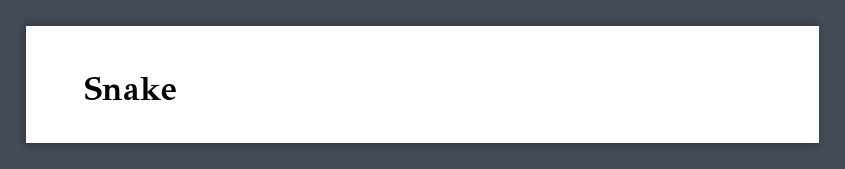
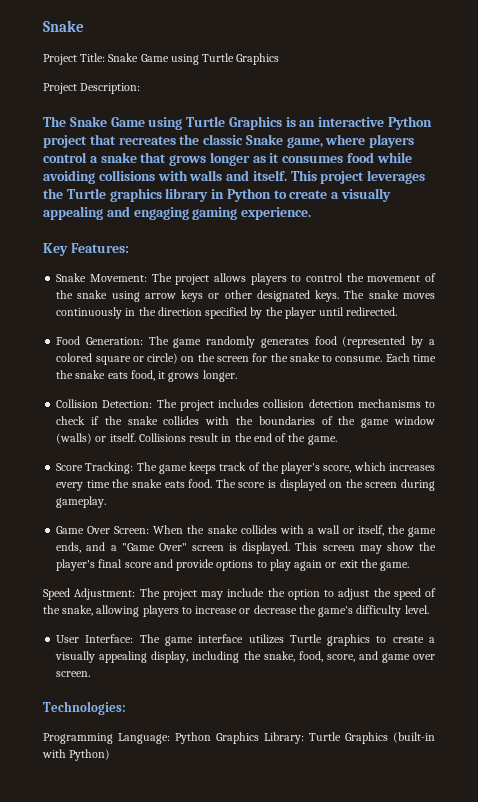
[84,76,177,100] Snake -> [43,20,84,32] [43,53,280,65] [43,83,141,94] [43,116,433,130] [43,134,415,148] [43,152,412,166] [43,170,426,184] [43,188,392,202] [43,206,312,220] [43,243,129,256] [56,273,436,285] [56,290,435,302] [56,307,398,319] [56,336,435,348] [56,353,437,365] [56,370,237,382] [56,399,436,411] [56,416,436,428] [56,433,337,445] [56,462,435,474] [56,479,436,491] [56,496,107,508] [56,525,437,537] [56,542,436,554] [56,559,410,571] [43,588,436,600] [43,605,429,617] [56,634,435,646] [55,651,435,663] [56,671,91,677] [43,701,126,715] [43,732,435,744] [42,749,111,761] Snake // Project Title: Snake Game using Turtle Graphics // Project Description: // The Snake Game using Turtle Graphics is an interactive Python project that recreates the classic Snake game, where players control a snake that grows longer as it consumes food while avoiding collisions with walls and itself. This project leverages the Turtle graphics library in Python to create a visually appealing and engaging gaming experience. // Key Features: // Snake Movement: The project allows players to control the movement of the snake using arrow keys or other designated keys. The snake moves continuously in the direction specified by the player until redirected. // Food Generation: The game randomly generates food (represented by a colored square or circle) on the screen for the snake to consume. Each time the snake eats food, it grows longer. // Collision Detection: The project includes collision detection mechanisms to check if the snake collides with the boundaries of the game window (walls) or itself. Collisions result in the end of the game. // Score Tracking: The game keeps track of the player's score, which increases every time the snake eats food. The score is displayed on the screen during gameplay. // Game Over Screen: When the snake collides with a wall or itself, the game ends, and a "Game Over" screen is displayed. This screen may show the player's final score and provide options to play again or exit the game. // Speed Adjustment: The project may include the option to adjust the speed of the snake, allowing players to increase or decrease the game's difficulty level. // User Interface: The game interface utilizes Turtle graphics to create a visually appealing display, including the snake, food, score, and game over screen. // Technologies: // Programming Language: Python Graphics Library: Turtle Graphics (built-in with Python)

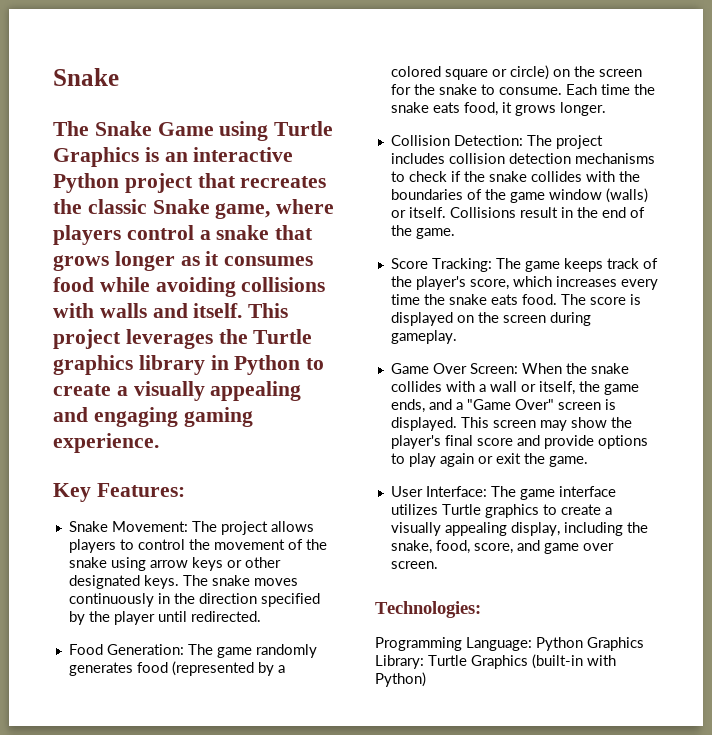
[43,20,84,32] [43,53,280,65] [43,83,141,94] Snake // Project Title: Snake Game using Turtle Graphics // Project Description: -> [53,68,119,86] Snake
[43,588,436,600] [43,605,429,617] // Speed Adjustment: The project may include the option to adjust the speed of the snake, allowing players to increase or decrease the game's difficulty level. -> (588, 461) none

